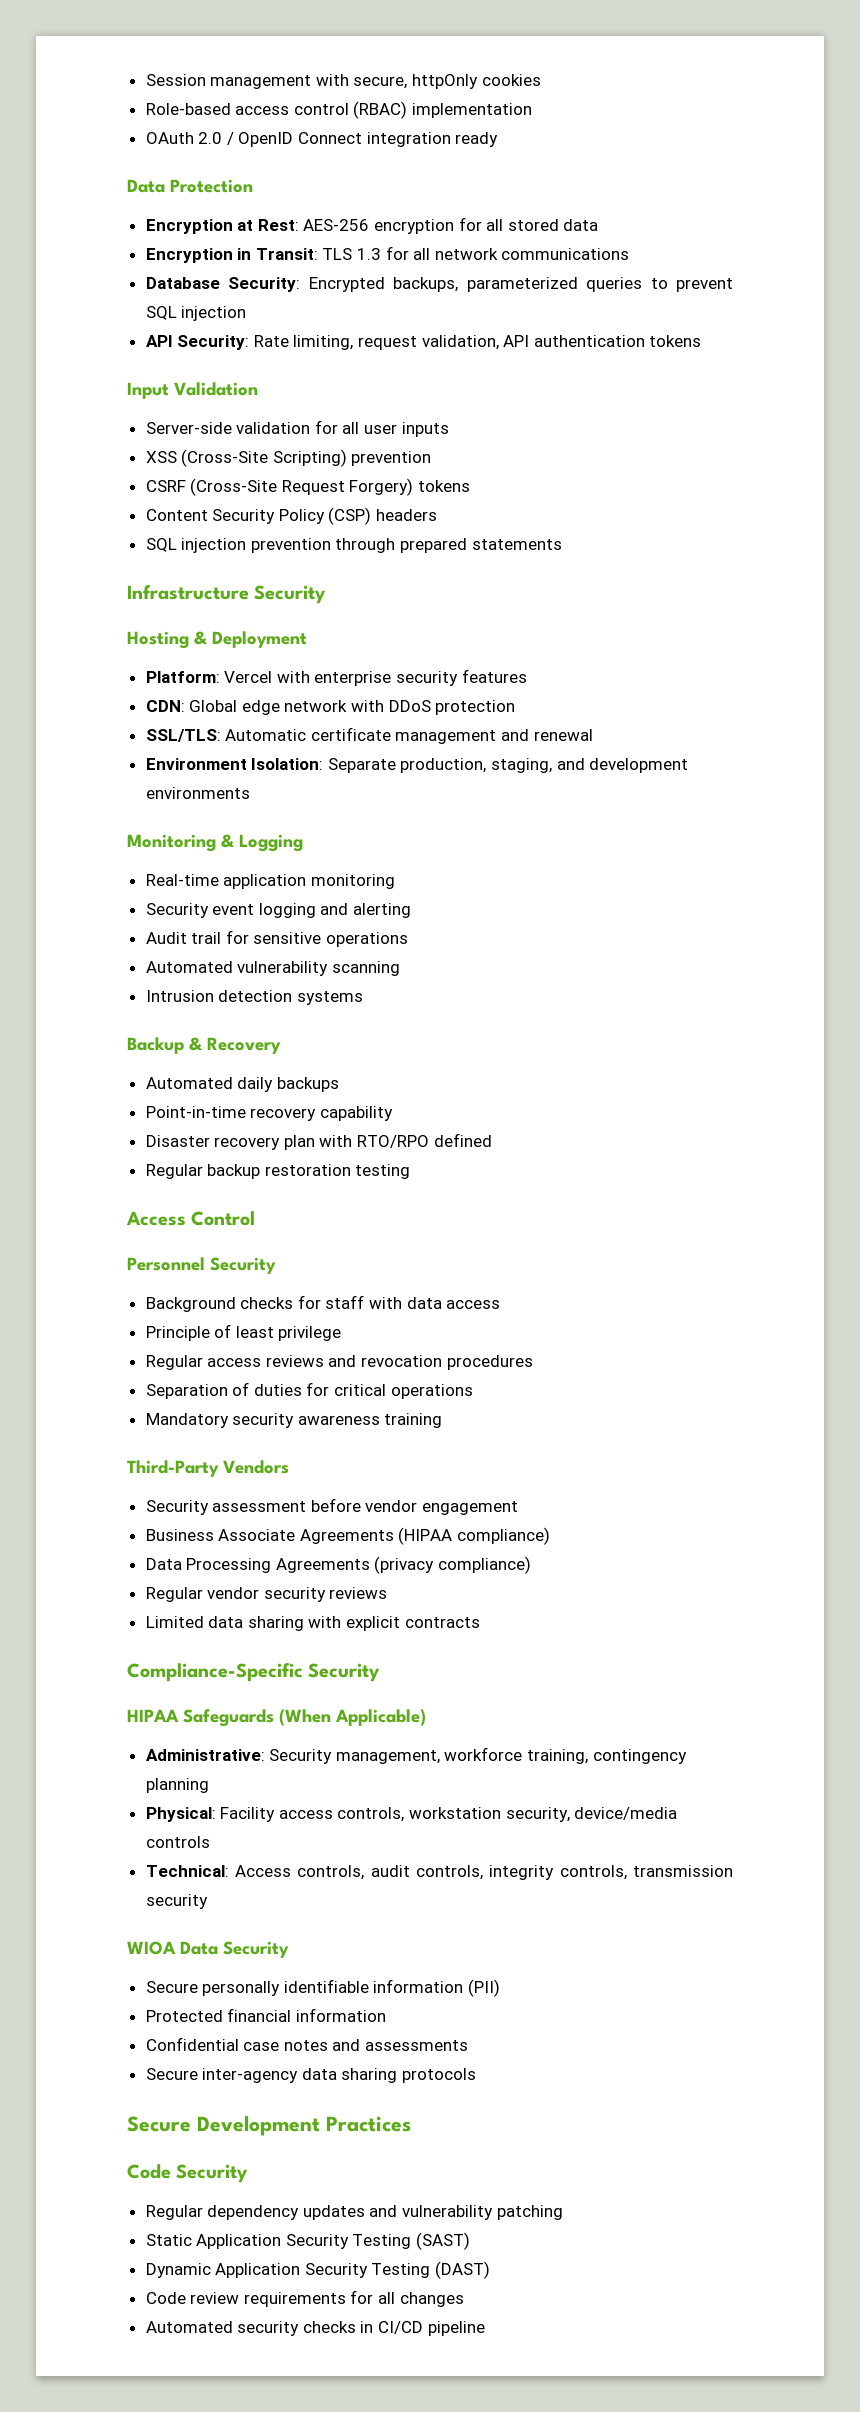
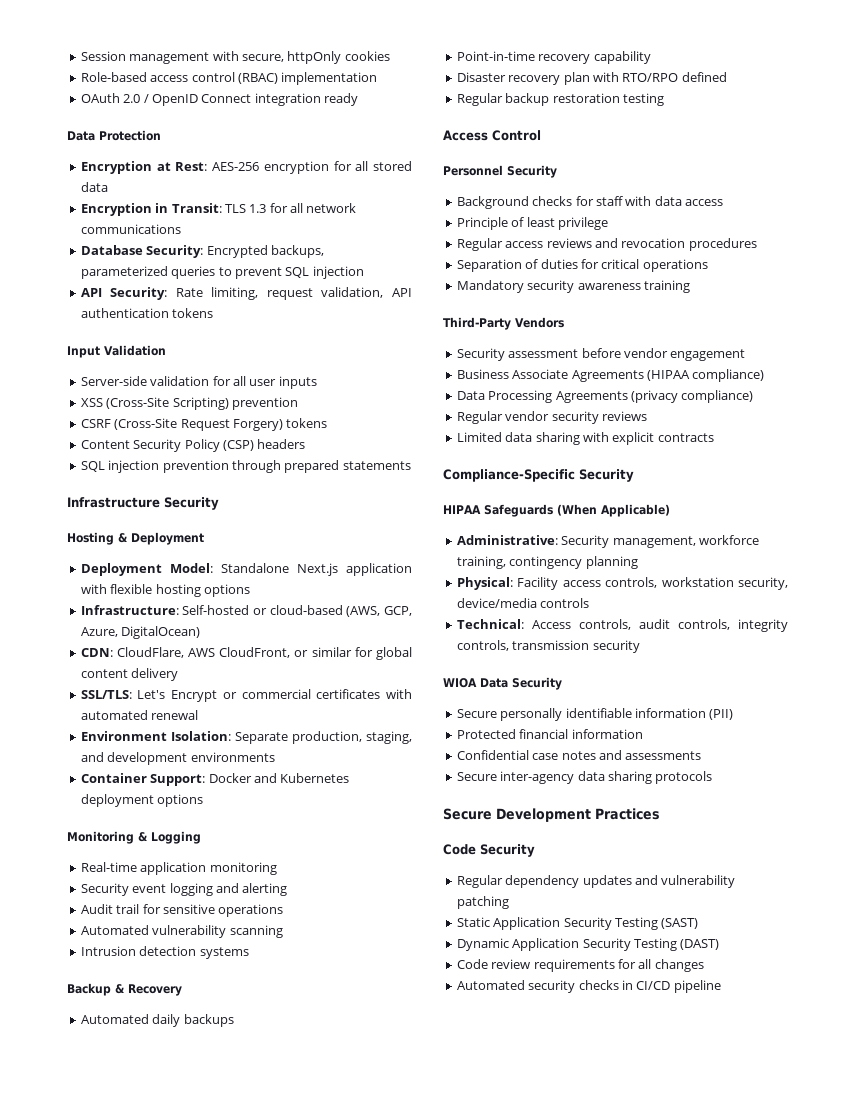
[145,669,527,686] [145,700,516,715] [145,727,530,744] Platform: Vercel with enterprise security features // CDN: Global edge network with DDoS protection // SSL/TLS: Automatic certificate management and -> [80,563,412,576] [80,584,250,597] [80,605,413,617] [80,626,201,639] [80,647,412,660] [80,668,179,681] [80,689,412,702] [80,710,148,720] Deployment Model: Standalone Next.js application with flexible hosting options // Infrastructure: Self-hosted or cloud-based (AWS, GCP, Azure, DigitalOcean) // CDN: CloudFlare, AWS CloudFront, or similar for global content delivery // SSL/TLS: Let's Encrypt or commercial certificates with automated
(250, 793) none -> [80,773,350,786] [80,794,204,807] // Container Support: Docker and Kubernetes deployment options

